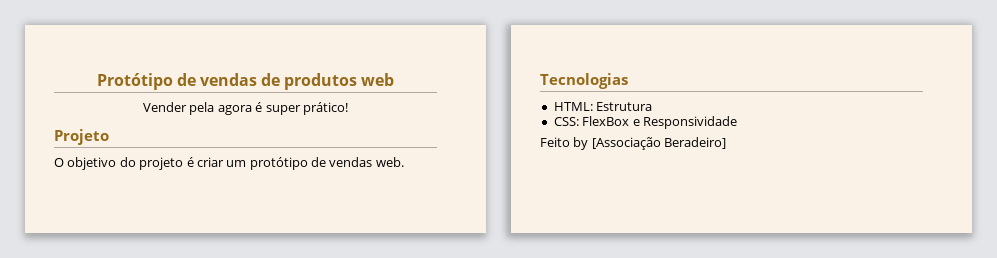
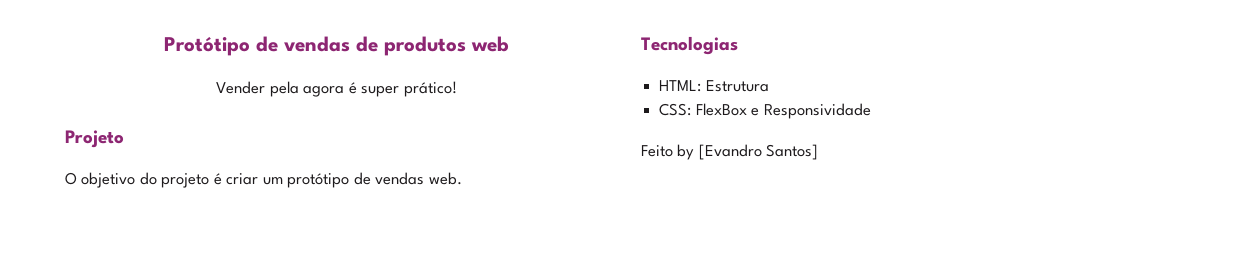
[591,137,727,150] [Associação Beradeiro] -> [698,144,819,160] [Evandro Santos]

